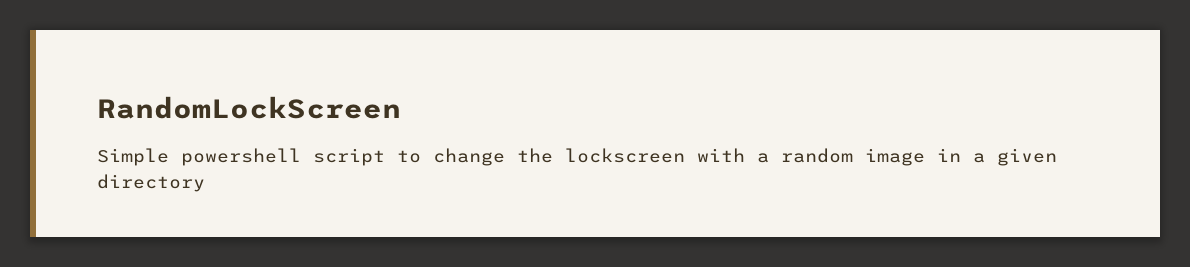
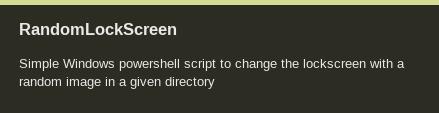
(169, 157) none -> [63,59,115,68] Windows

